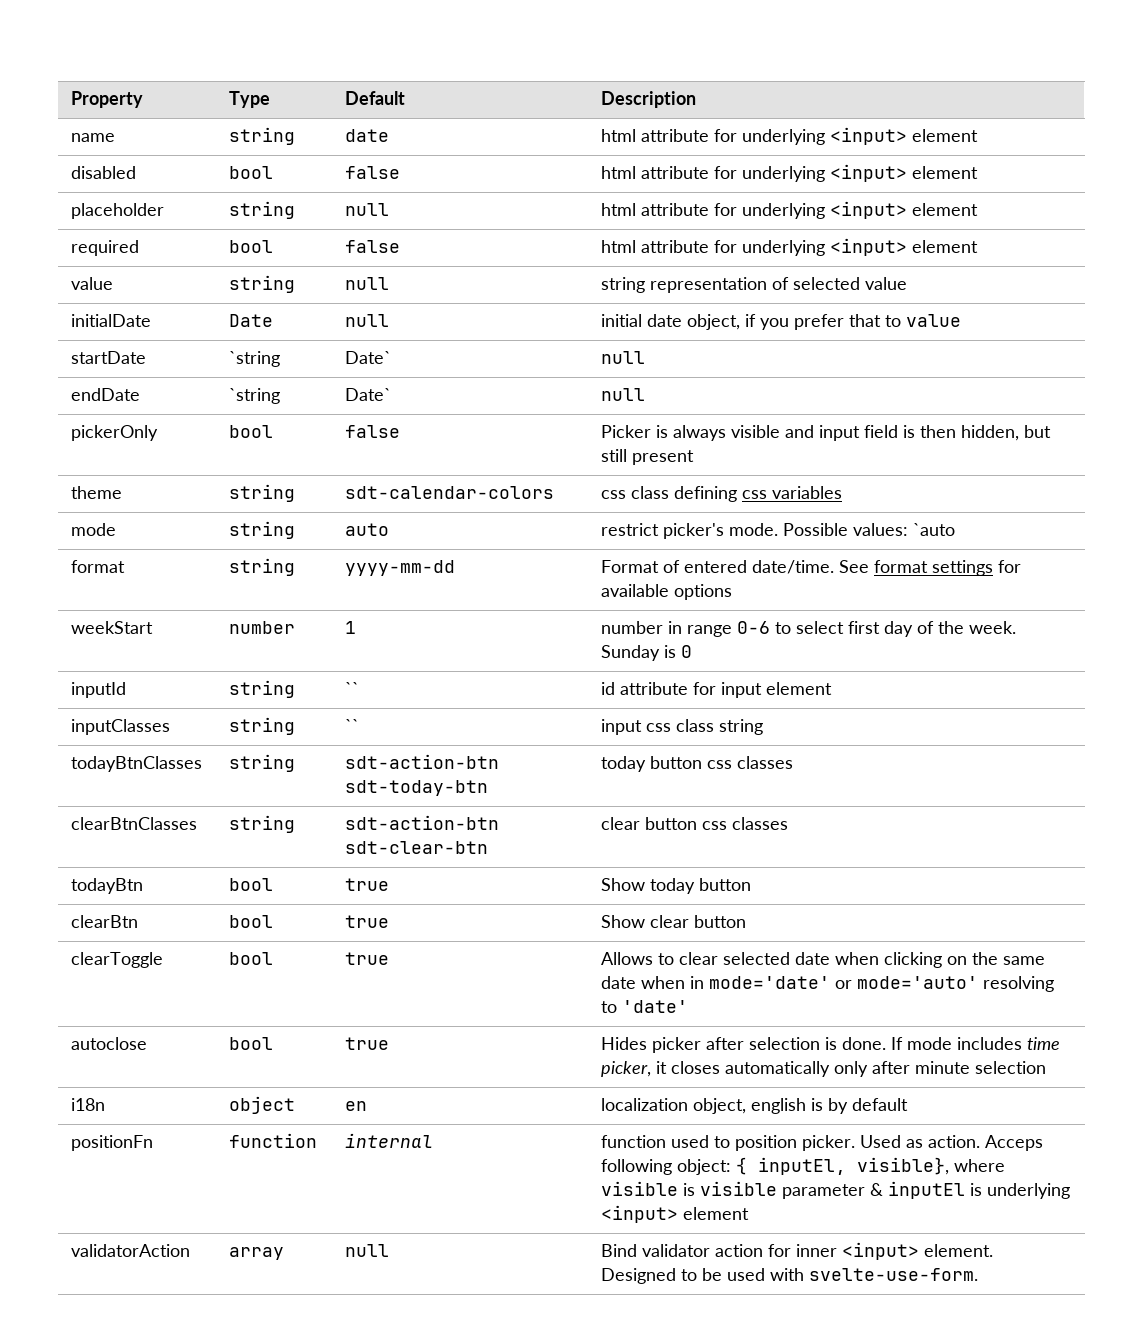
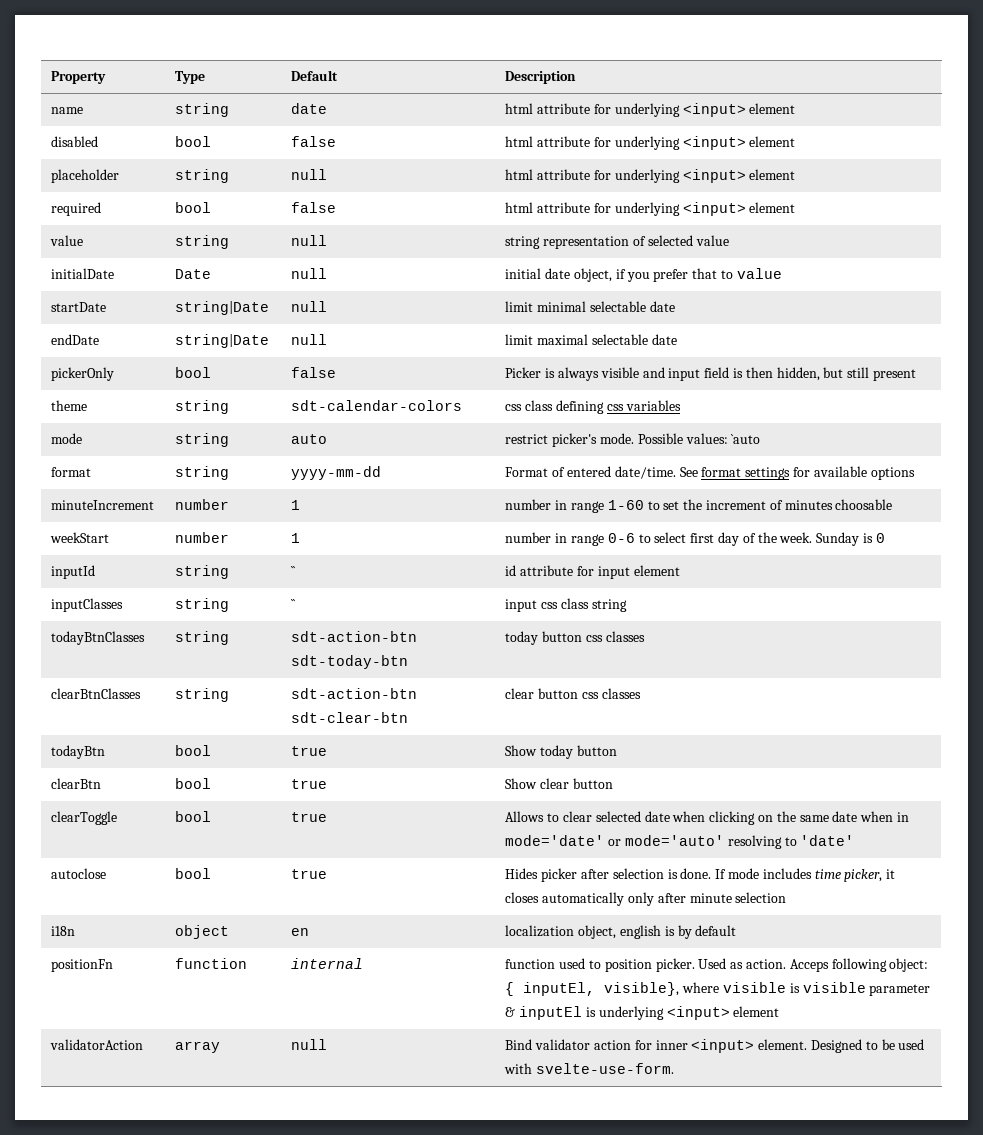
[229,351,281,367] [345,351,392,364] [601,351,646,364] `string | Date` | null -> [175,301,270,315] [291,301,328,312] [505,301,675,312] string|Date | null | limit minimal selectable date
[229,388,281,404] [345,388,392,401] [601,388,646,401] `string | Date` | null -> [175,334,270,348] [291,334,328,345] [505,334,677,345] string|Date | null | limit maximal selectable date
(733, 592) none -> [51,500,155,510] [175,499,230,510] [291,500,301,510] [505,499,893,513] // minuteIncrement | number | 1 | number in range 1-60 to set the increment of minutes choosable

